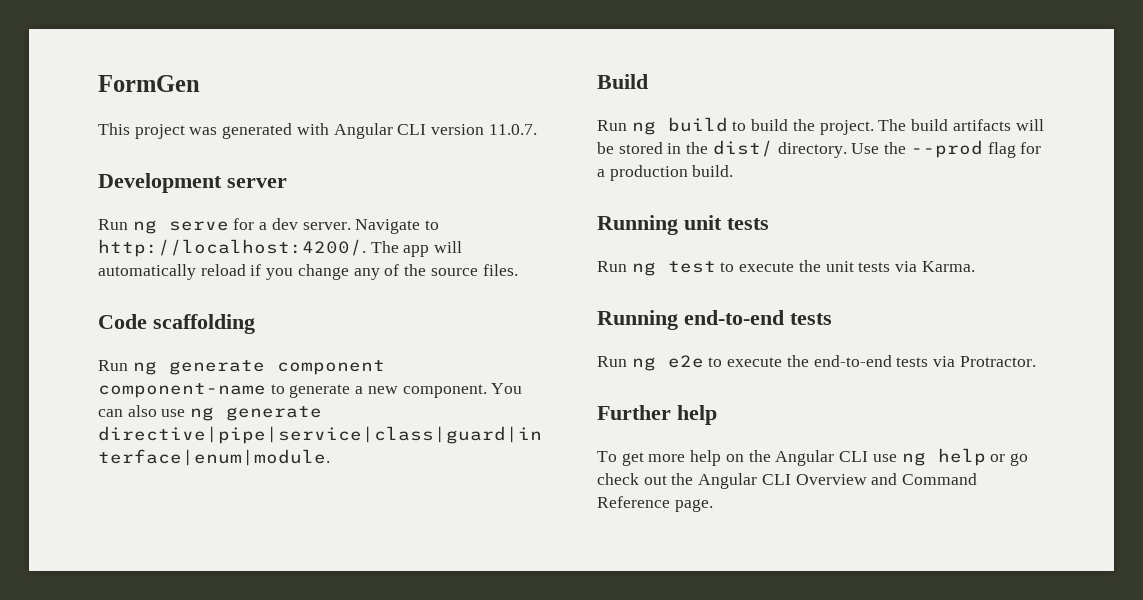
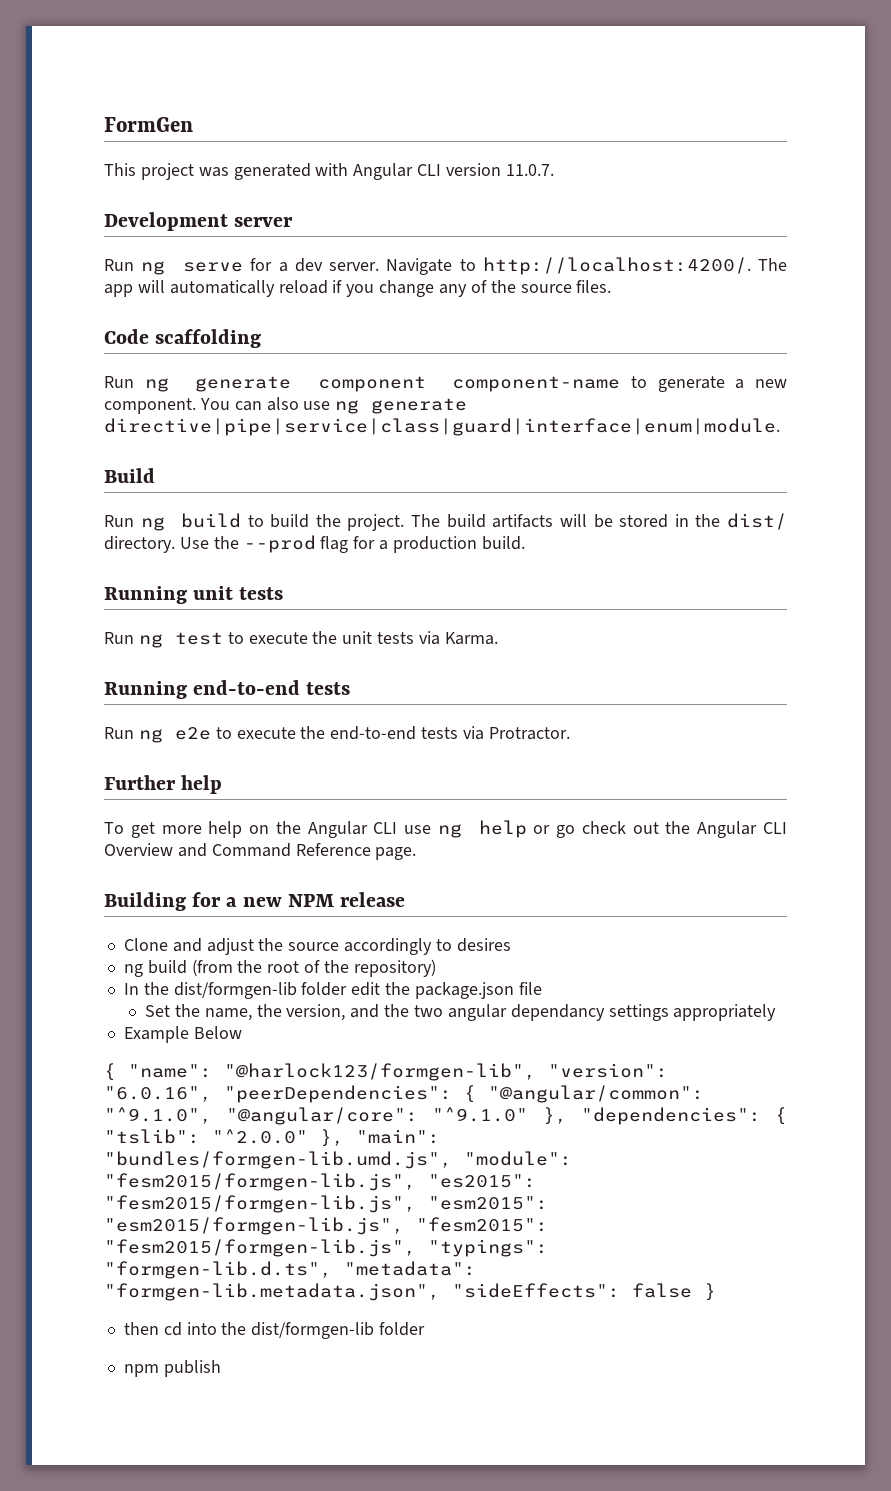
(713, 505) none -> [104,892,406,911] [123,938,511,955] [123,959,436,977] [123,982,542,999] [144,1004,777,1021] [123,1026,242,1043] [104,1063,668,1081] [104,1085,704,1103] [104,1107,787,1125] [104,1129,440,1147] [104,1151,572,1169] [104,1173,536,1191] [104,1195,548,1213] [104,1217,548,1235] [104,1239,548,1257] [104,1261,476,1279] [104,1283,716,1301] [123,1322,426,1339] [123,1360,221,1377] // Building for a new NPM release // Clone and adjust the source accordingly to desires // ng build (from the root of the repository) // In the dist/formgen-lib folder edit the package.json file // Set the name, the version, and the two angular dependancy settings appropriately // Example Below // { "name": "@harlock123/formgen-lib", "version": "6.0.16", "peerDependencies": { "@angular/common": "^9.1.0", "@angular/core": "^9.1.0" }, "dependencies": { "tslib": "^2.0.0" }, "main": "bundles/formgen-lib.umd.js", "module": "fesm2015/formgen-lib.js", "es2015": "fesm2015/formgen-lib.js", "esm2015": "esm2015/formgen-lib.js", "fesm2015": "fesm2015/formgen-lib.js", "typings": "formgen-lib.d.ts", "metadata": "formgen-lib.metadata.json", "sideEffects": false } // then cd into the dist/formgen-lib folder // npm publish

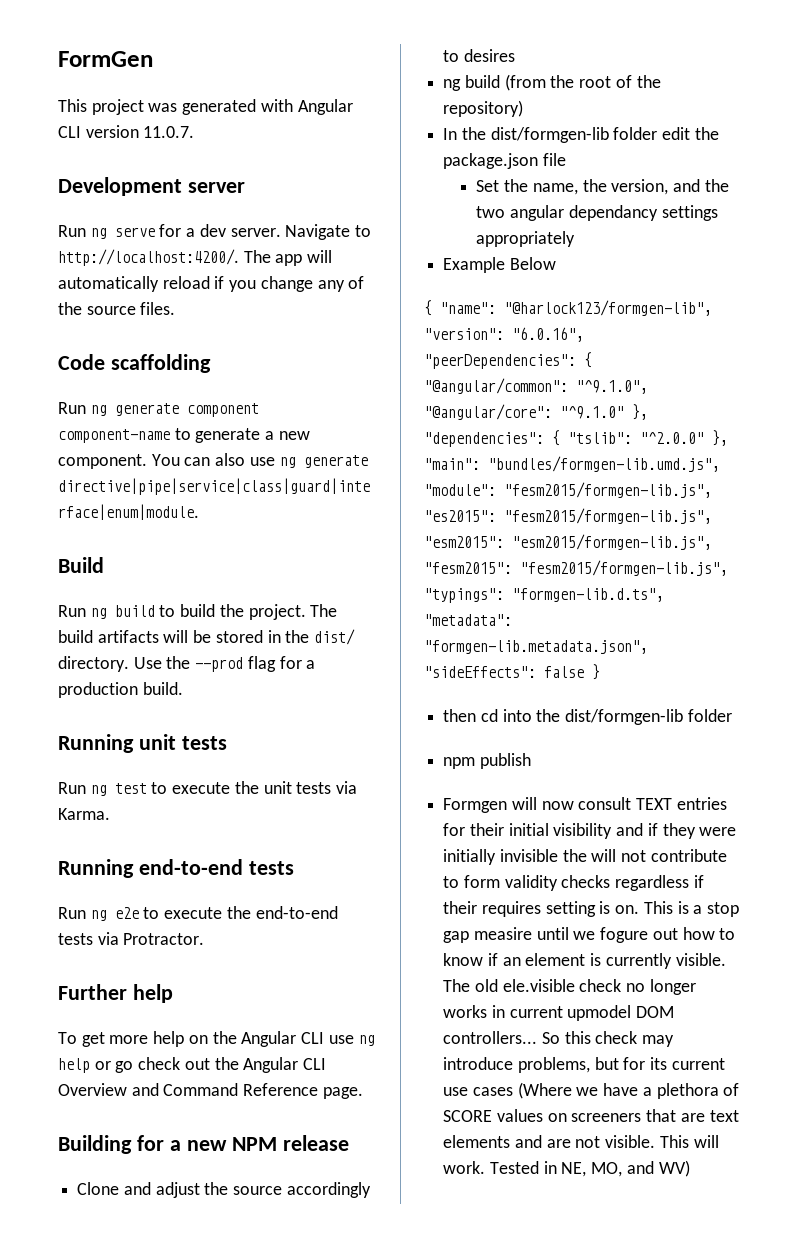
(221, 1368) none -> [443,797,727,813] [443,823,737,839] [443,849,727,865] [443,875,704,891] [443,901,740,917] [443,927,736,943] [443,953,726,969] [443,979,696,995] [443,1005,675,1021] [443,1031,675,1047] [443,1057,725,1073] [443,1082,740,1099] [443,1109,739,1122] [443,1135,719,1148] [443,1160,690,1177] // Formgen will now consult TEXT entries for their initial visibility and if they were initially invisible the will not contribute to form validity checks regardless if their requires setting is on. This is a stop gap measire until we fogure out how to know if an element is currently visible. The old ele.visible check no longer works in current upmodel DOM controllers... So this check may introduce problems, but for its current use cases (Where we have a plethora of SCORE values on screeners that are text elements and are not visible. This will work. Tested in NE, MO, and WV)

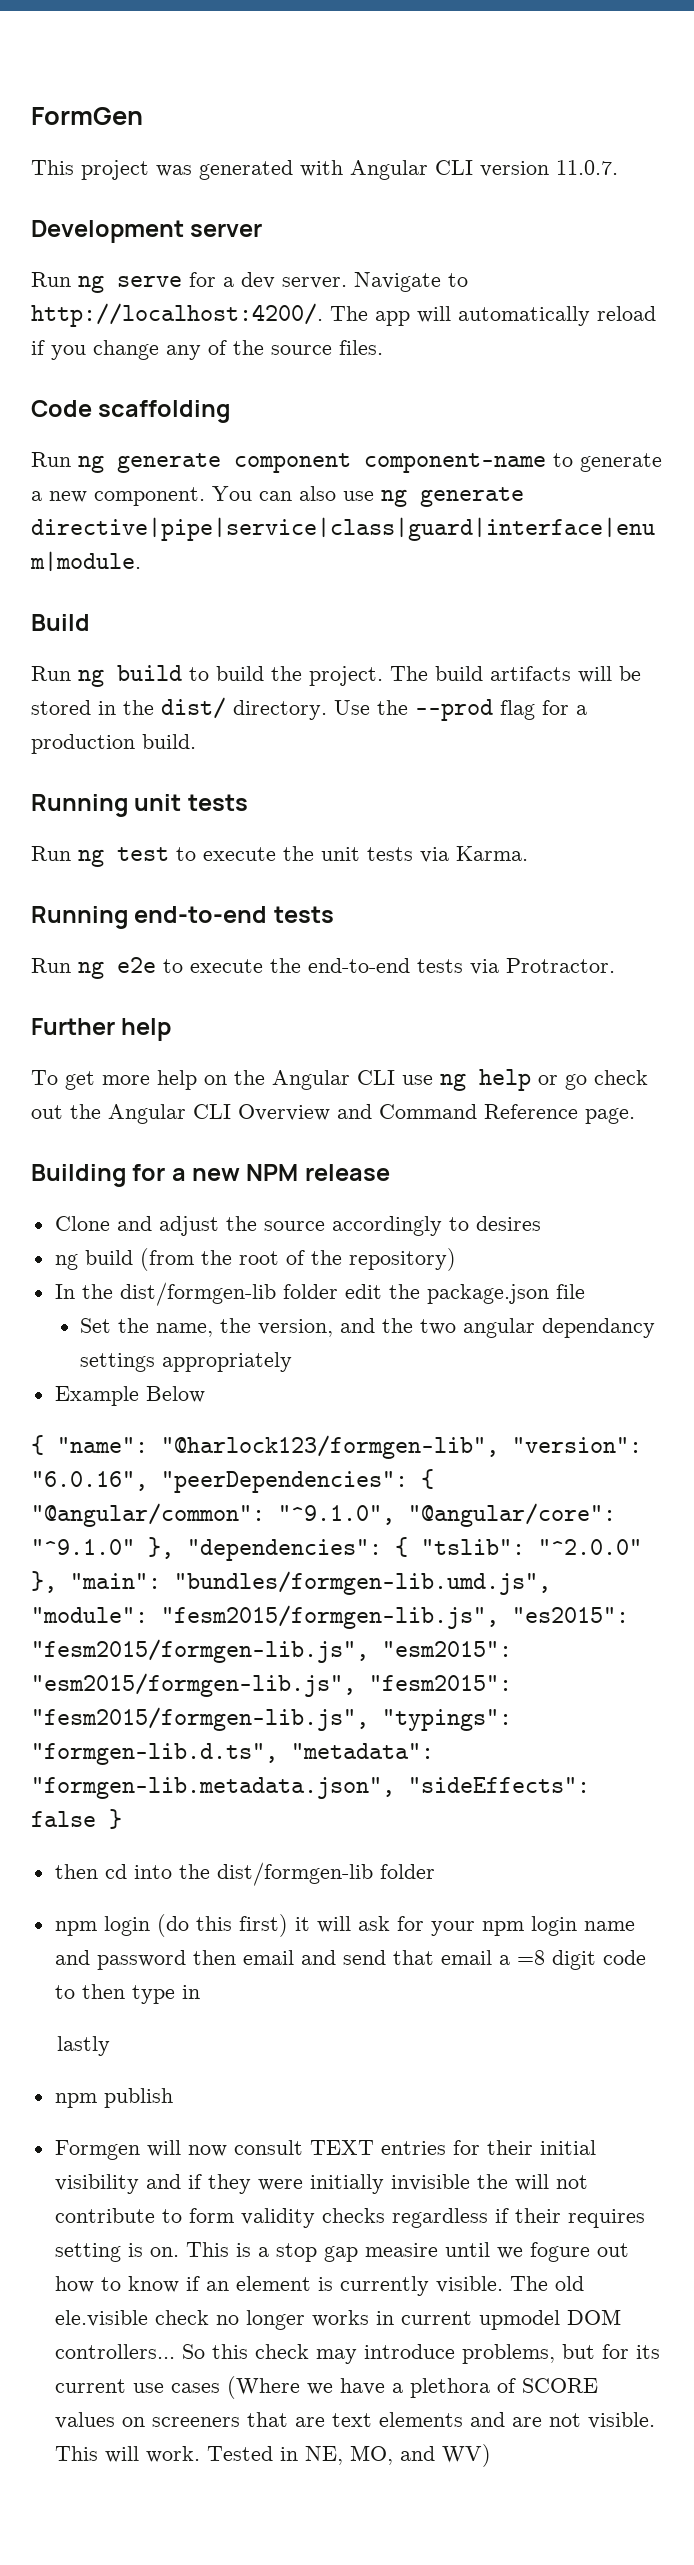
(732, 715) none -> [54,1914,635,1937] [54,1950,646,1970] [54,1984,200,2004] [56,2036,110,2056] // npm login (do this first) it will ask for your npm login name and password then email and send that email a =8 digit code to then type in // lastly

